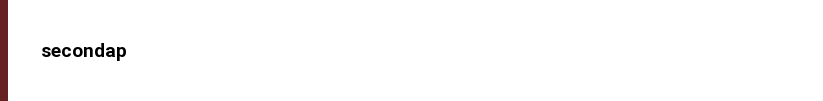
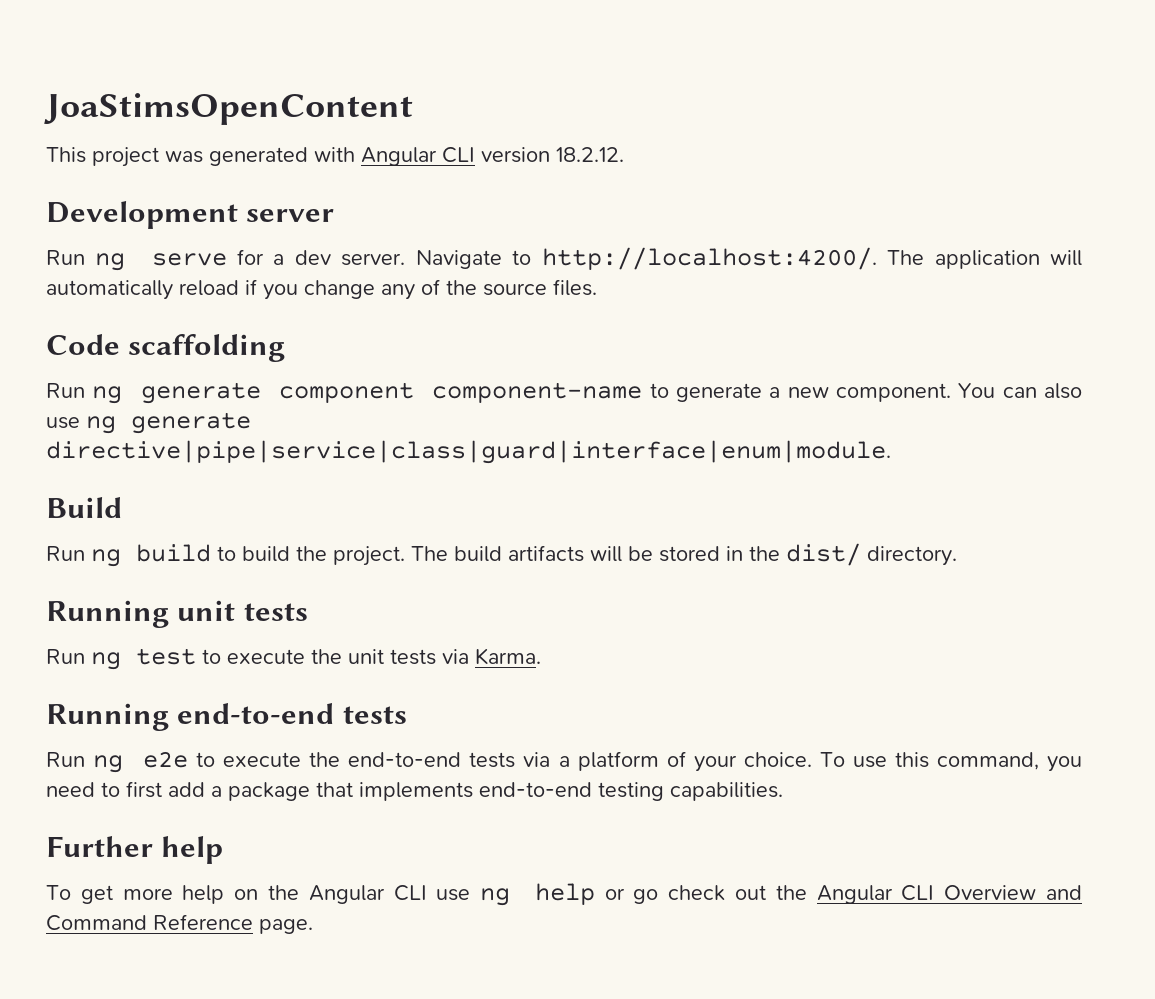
[41,43,127,61] secondap -> [44,93,413,125] [46,147,624,167] [46,201,335,229] [46,247,1082,271] [46,279,597,300] [46,334,286,362] [46,382,1083,404] [46,412,251,434] [46,440,891,464] [46,497,122,518] [46,543,957,567] [46,600,308,628] [46,648,541,670] [46,703,407,731] [46,751,1083,773] [46,781,783,801] [46,836,224,864] [46,883,1082,906] [46,914,313,934] JoaStimsOpenContent // This project was generated with Angular CLI version 18.2.12. // Development server // Run ng serve for a dev server. Navigate to http://localhost:4200/. The application will automatically reload if you change any of the source files. // Code scaffolding // Run ng generate component component-name to generate a new component. You can also use ng generate directive|pipe|service|class|guard|interface|enum|module. // Build // Run ng build to build the project. The build artifacts will be stored in the dist/ directory. // Running unit tests // Run ng test to execute the unit tests via Karma. // Running end-to-end tests // Run ng e2e to execute the end-to-end tests via a platform of your choice. To use this command, you need to first add a package that implements end-to-end testing capabilities. // Further help // To get more help on the Angular CLI use ng help or go check out the Angular CLI Overview and Command Reference page.

